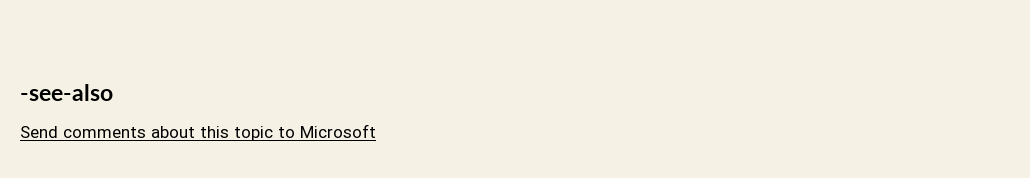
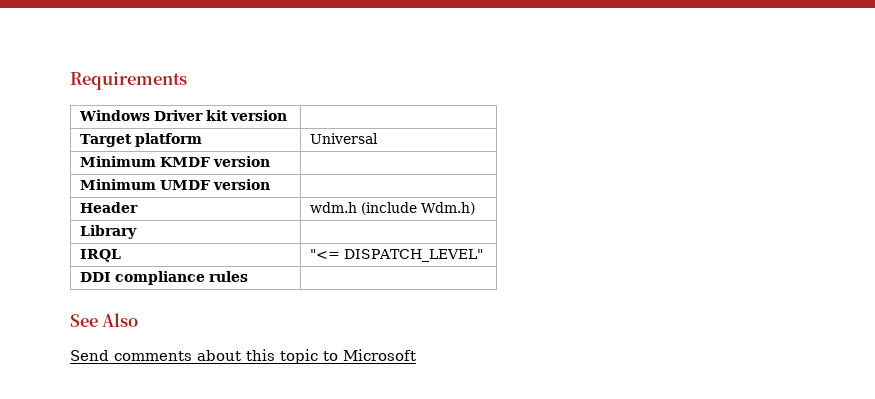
[20,84,113,101] -see-also -> [70,72,187,90] [79,110,288,121] [80,133,203,147] [310,133,379,144] [80,156,271,167] [80,179,271,190] [80,202,139,213] [310,202,476,215] [80,225,138,239] [80,249,122,262] [310,249,484,262] [80,271,249,285] [70,313,139,327] Requirements // Windows Driver kit version | // Target platform | Universal // Minimum KMDF version | // Minimum UMDF version | // Header | wdm.h (include Wdm.h) // Library | // IRQL | "<= DISPATCH_LEVEL" // DDI compliance rules | // See Also

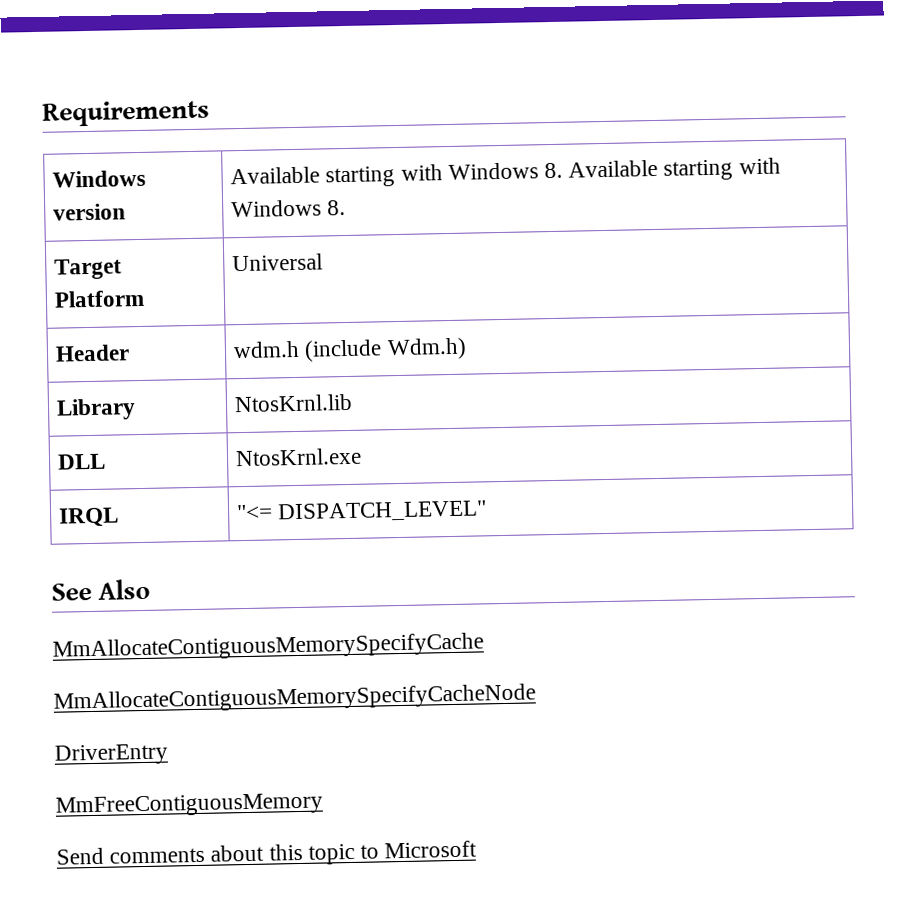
[154,110,288,121] Driver kit version | -> [53,203,127,221] [230,157,781,188] [231,199,347,218] version | Available starting with Windows 8. Available starting with Windows 8.
[135,133,203,147] platform -> [54,289,146,308] Platform
[80,156,271,167] [80,179,271,190] // Minimum KMDF version | // Minimum UMDF version | -> (324, 262) none
(138, 232) none -> [234,393,354,413] [57,453,107,470] [235,447,363,467] NtosKrnl.lib // DLL | NtosKrnl.exe
[80,271,249,285] // DDI compliance rules | -> (488, 511) none
(139, 320) none -> [52,632,484,662] [53,683,536,714] [54,743,168,766] [55,792,323,818] // MmAllocateContiguousMemorySpecifyCache // MmAllocateContiguousMemorySpecifyCacheNode // DriverEntry // MmFreeContiguousMemory

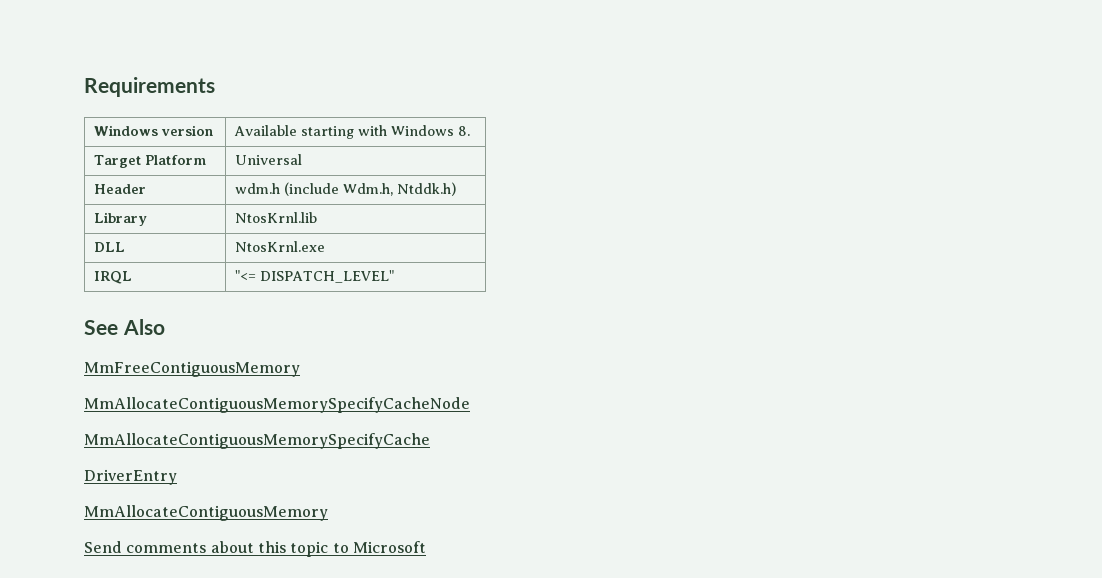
[568,157,781,181] [231,199,347,218] Available starting with Windows 8. -> (471, 131) none
[386,337,467,361] Wdm.h) -> [343,182,457,196] Wdm.h, Ntddk.h)
[52,632,484,662] MmAllocateContiguousMemorySpecifyCache -> [84,361,300,377] MmFreeContiguousMemory
(536, 698) none -> [84,433,430,449] // MmAllocateContiguousMemorySpecifyCache
[55,792,323,818] MmFreeContiguousMemory -> [84,505,328,521] MmAllocateContiguousMemory

